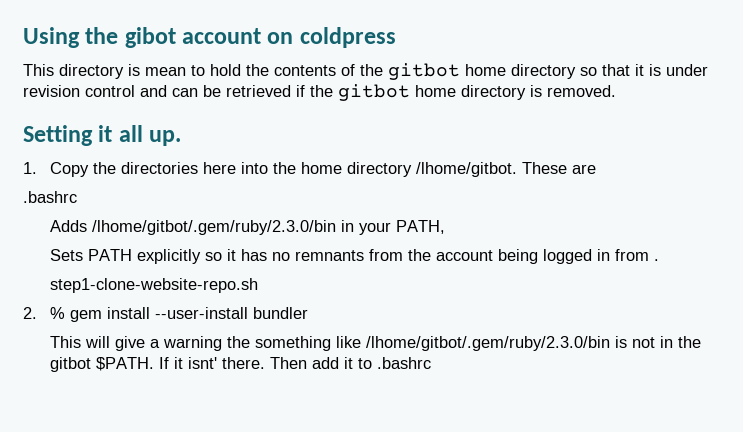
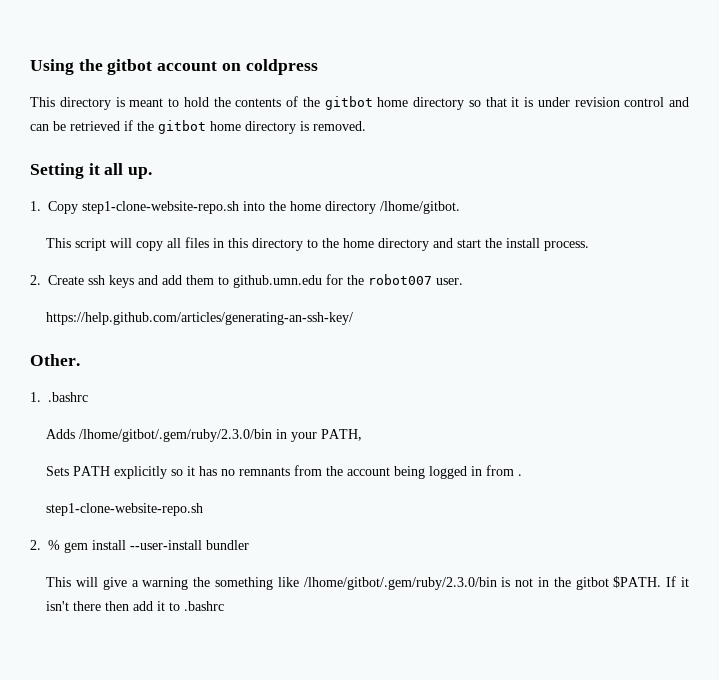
[124,27,176,48] gibot -> [107,59,153,75] gitbot
[145,67,186,76] mean -> [129,98,164,107] meant
[93,162,237,174] the directories here -> [82,201,239,214] step1-clone-website-repo.sh
[522,162,597,174] These are // -> [46,237,590,251] [30,274,463,288] [46,312,354,325] [30,354,80,366] [30,392,41,402] // This script will copy all files in this directory to the home directory and start the install process. // 2. Create ssh keys and add them to github.umn.edu for the robot007 user. // https://help.github.com/articles/generating-an-ssh-key/ // Other. // 1.
[188,357,308,369] isnt' there. Then -> [46,601,130,611] isn't there then

